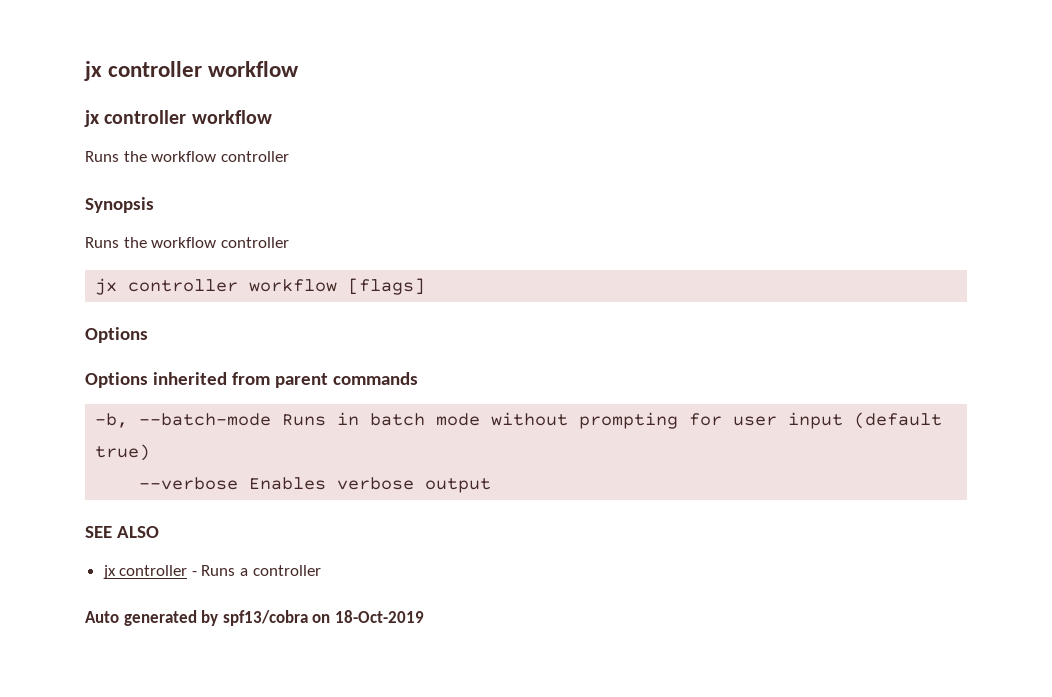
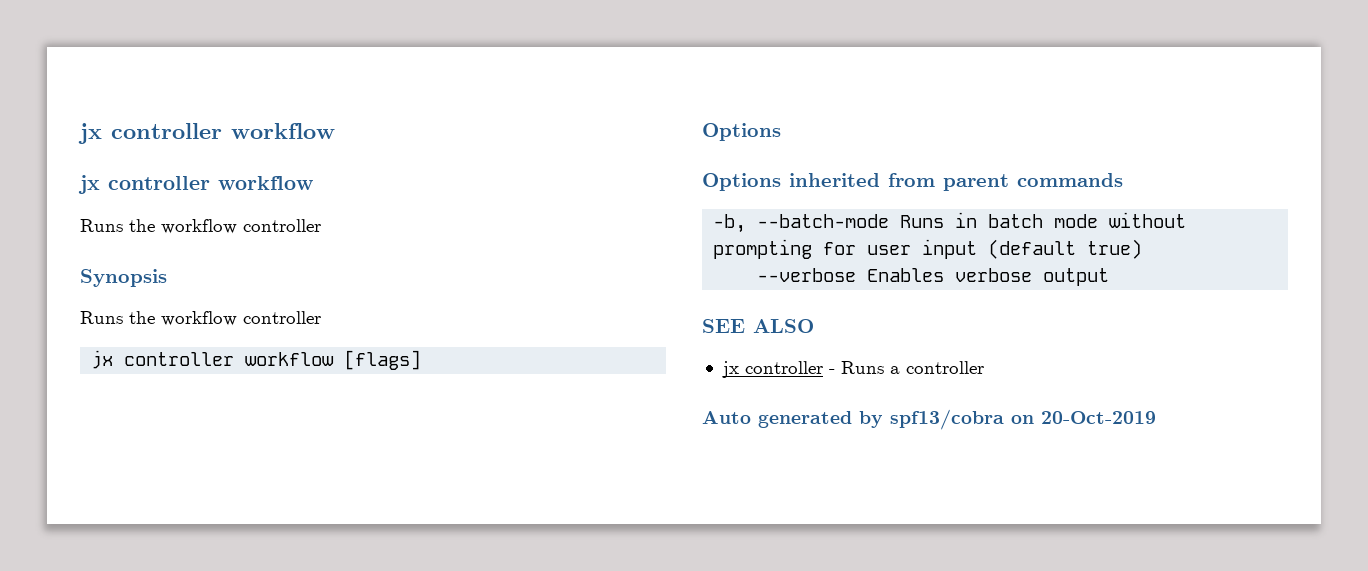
[334,610,424,623] 18-Oct-2019 -> [1041,411,1156,424] 20-Oct-2019

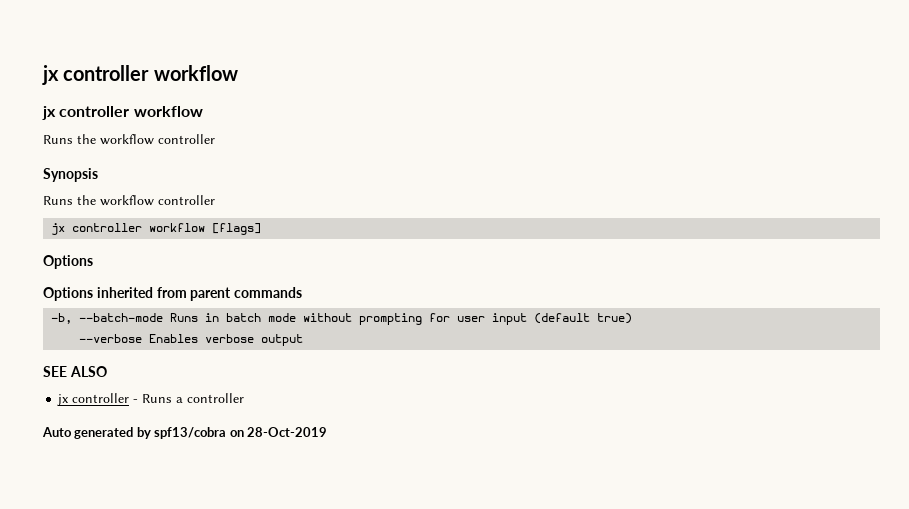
[1041,411,1156,424] 20-Oct-2019 -> [246,427,327,437] 28-Oct-2019

